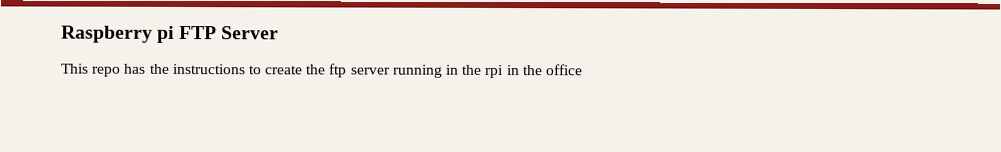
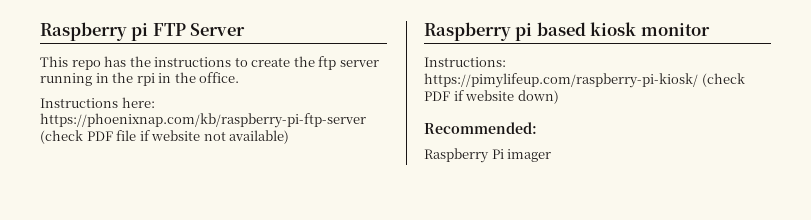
[545,64,583,76] office -> [199,72,240,83] [40,97,155,108] [40,113,366,128] [40,130,290,144] [424,22,710,41] [424,57,506,67] [424,73,745,88] [424,90,559,104] [424,122,537,134] [424,148,552,163] office. // Instructions here: https://phoenixnap.com/kb/raspberry-pi-ftp-server (check PDF file if website not available) // Raspberry pi based kiosk monitor // Instructions: https://pimylifeup.com/raspberry-pi-kiosk/ (check PDF if website down) // Recommended: // Raspberry Pi imager

